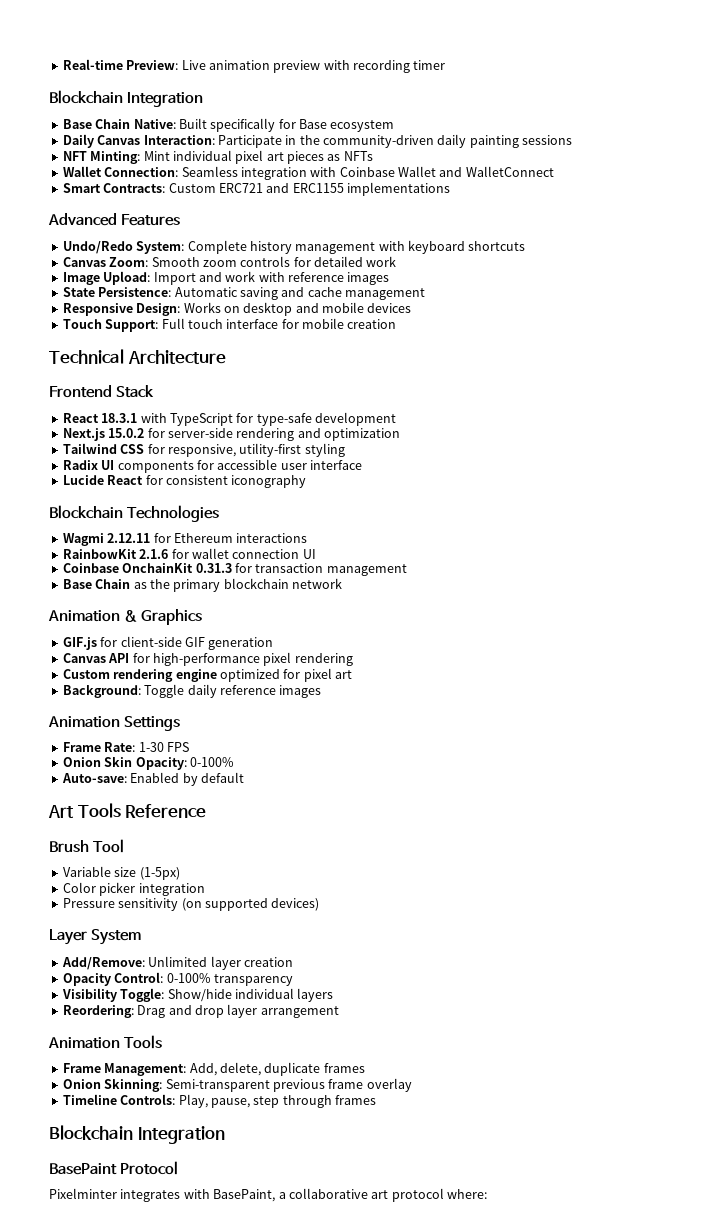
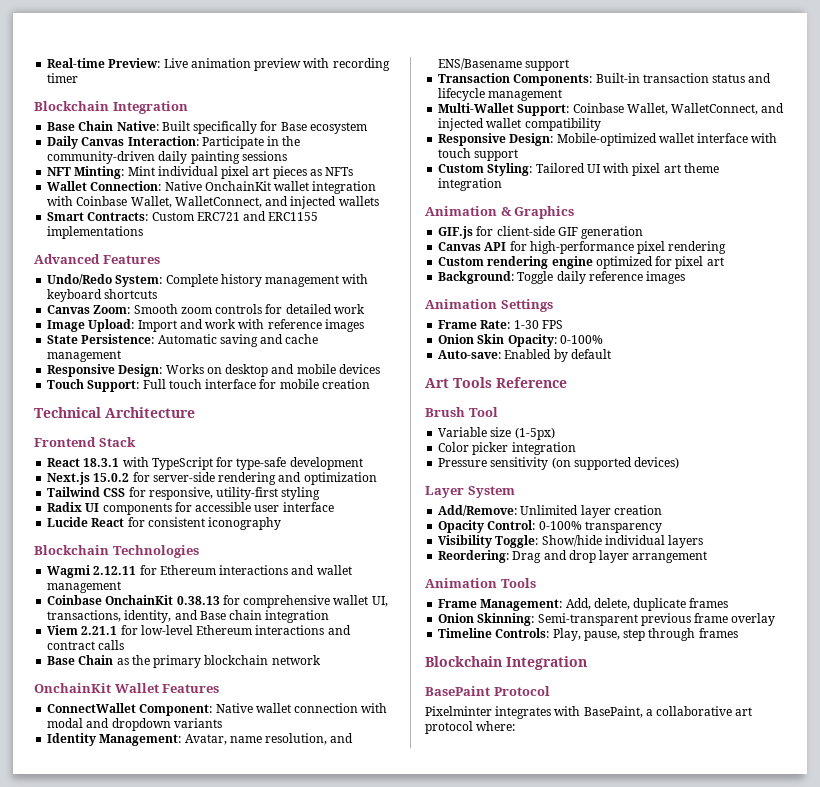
[181,166,554,180] Seamless integration with Coinbase Wallet and WalletConnect -> [164,181,377,194] [47,196,379,209] Native OnchainKit wallet integration with Coinbase Wallet, WalletConnect, and injected wallets
[62,548,316,559] [62,563,407,576] // RainbowKit 2.1.6 for wallet connection UI // Coinbase OnchainKit 0.31.3 for transaction management -> [291,565,352,575] [47,581,122,593] [47,595,388,608] [47,610,330,623] [47,625,351,635] [47,640,125,650] and wallet management // Coinbase OnchainKit 0.38.13 for comprehensive wallet UI, transactions, identity, and Base chain integration // Viem 2.21.1 for low-level Ethereum interactions and contract calls
(342, 583) none -> [34,683,220,693] [47,703,388,716] [47,718,222,731] [47,733,354,746] [438,58,570,71] [438,73,772,86] [438,88,563,101] [438,103,785,116] [438,118,601,131] [438,133,778,146] [438,148,519,161] [438,163,719,176] [438,178,503,191] // OnchainKit Wallet Features // ConnectWallet Component: Native wallet connection with modal and dropdown variants // Identity Management: Avatar, name resolution, and ENS/Basename support // Transaction Components: Built-in transaction status and lifecycle management // Multi-Wallet Support: Coinbase Wallet, WalletConnect, and injected wallet compatibility // Responsive Design: Mobile-optimized wallet interface with touch support // Custom Styling: Tailored UI with pixel art theme integration

